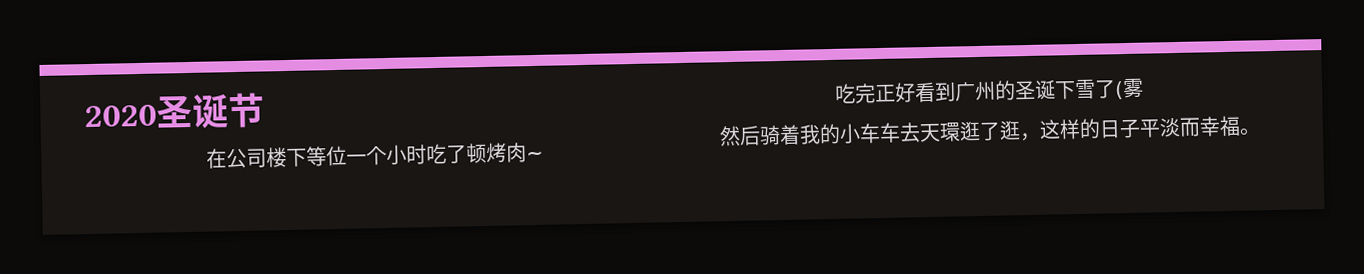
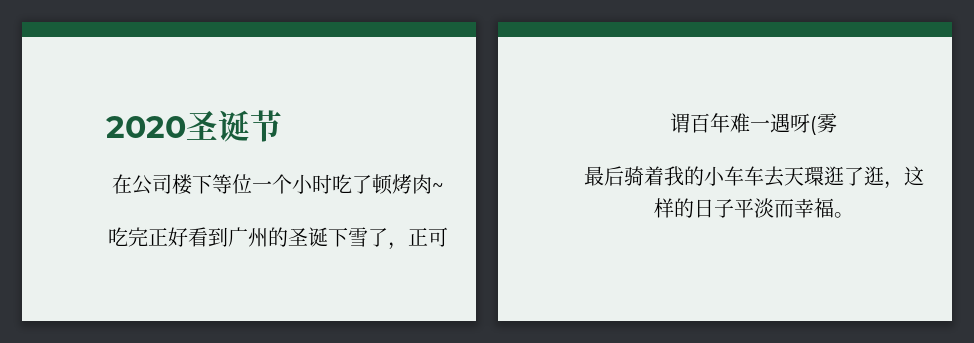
(1116, 89) none -> [387,227,448,250] [670,113,810,133] ，正可谓百年难一遇呀
[719,125,741,147] 然 -> [583,166,604,186] 最

